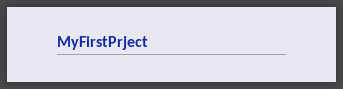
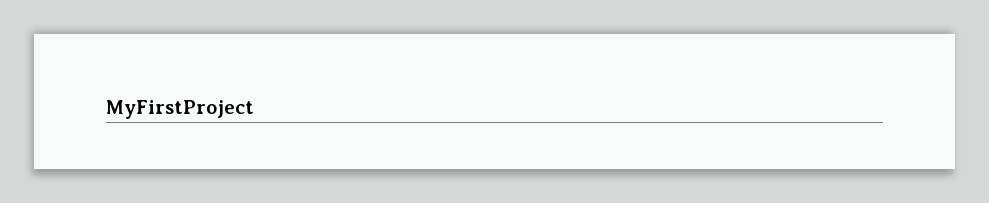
[57,36,148,50] MyFirstPrject -> [106,100,254,119] MyFirstProject

